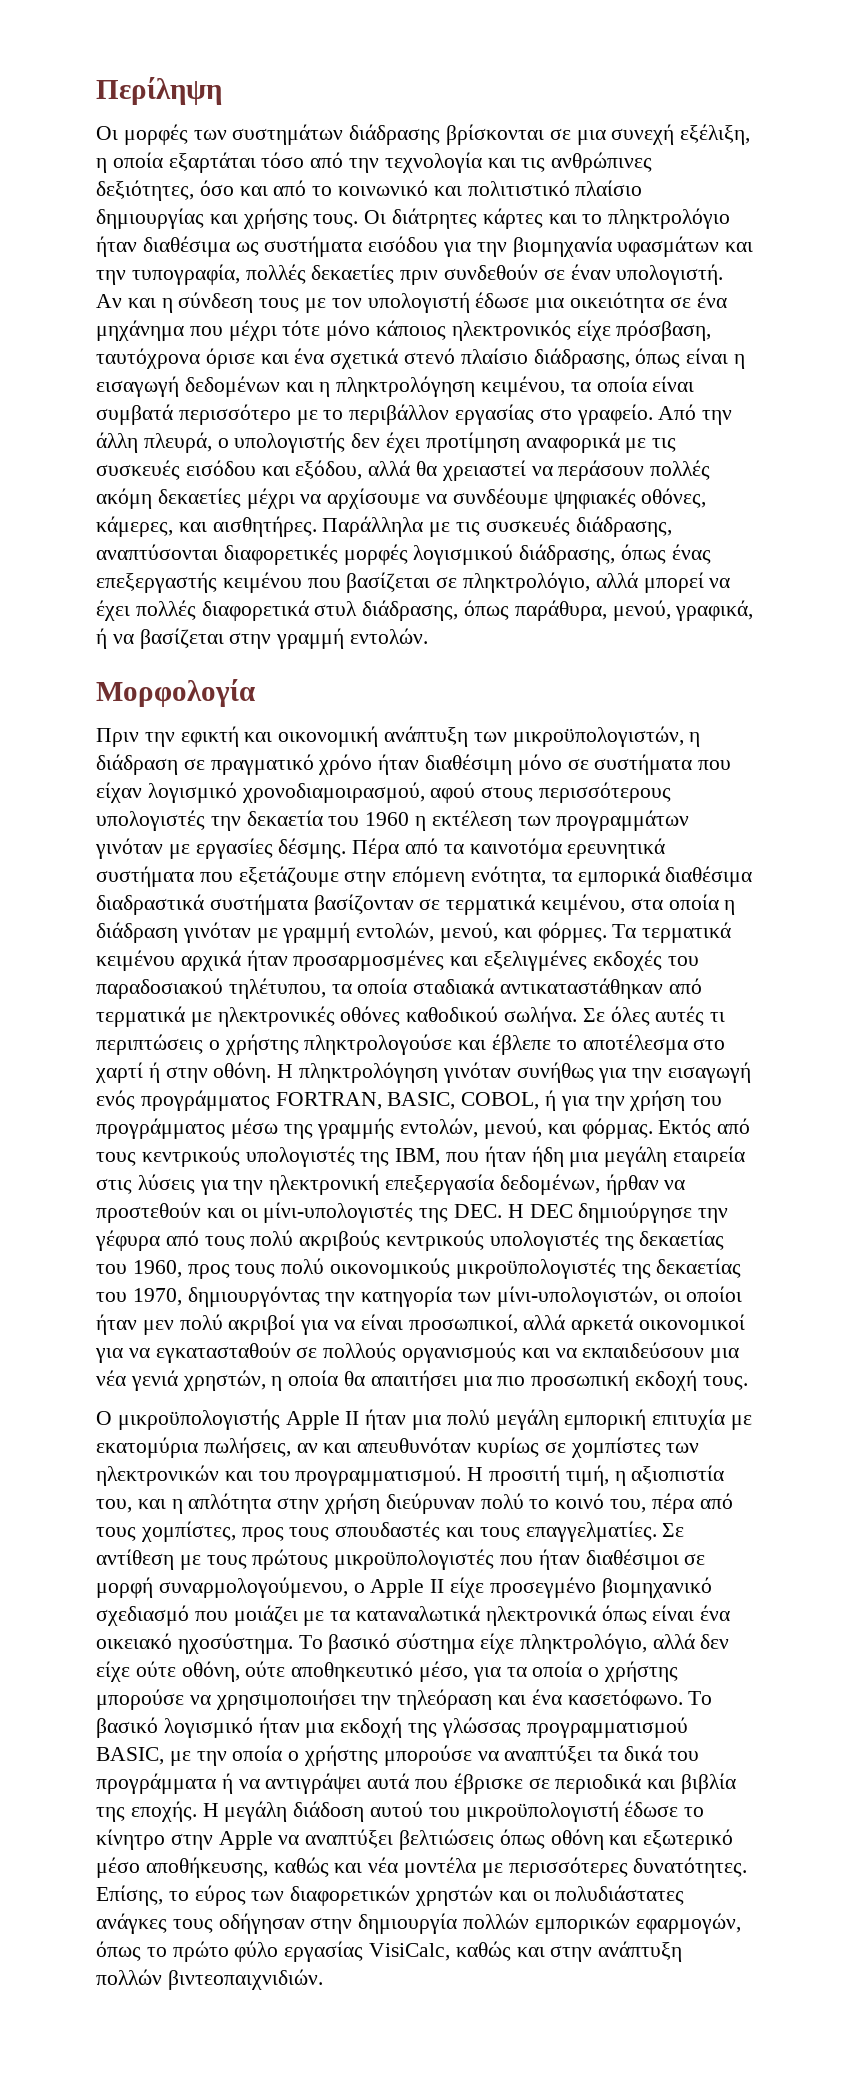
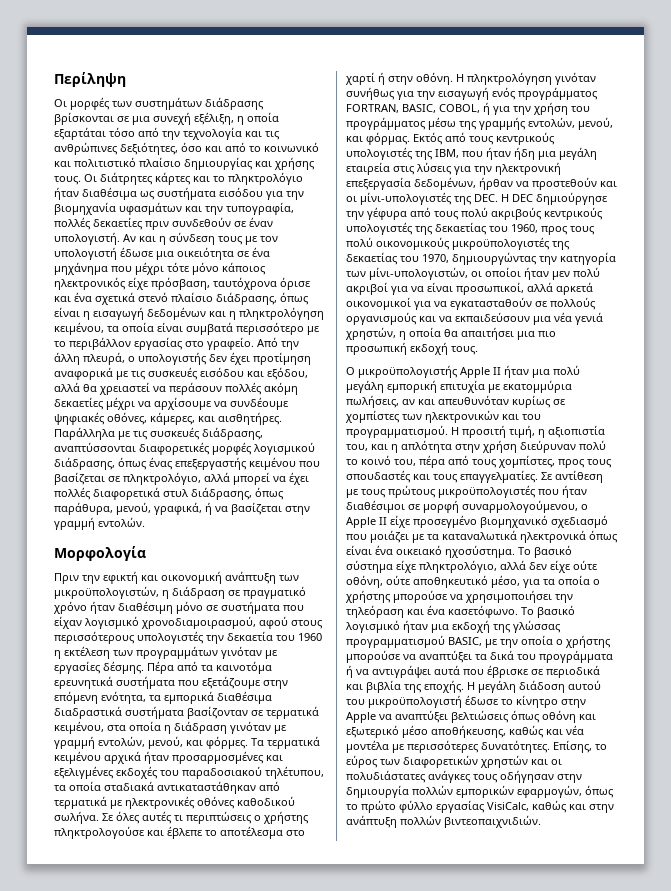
[96,544,218,560] αναπτύσονται -> [54,442,136,452] αναπτύσσονται
[187,1286,320,1307] δημιουργόντας -> [452,252,537,265] δημιουργώντας
[96,1437,198,1458] εκατομύρια -> [503,380,572,393] εκατομμύρια
[234,1941,279,1962] φύλο -> [399,800,433,813] φύλλο

